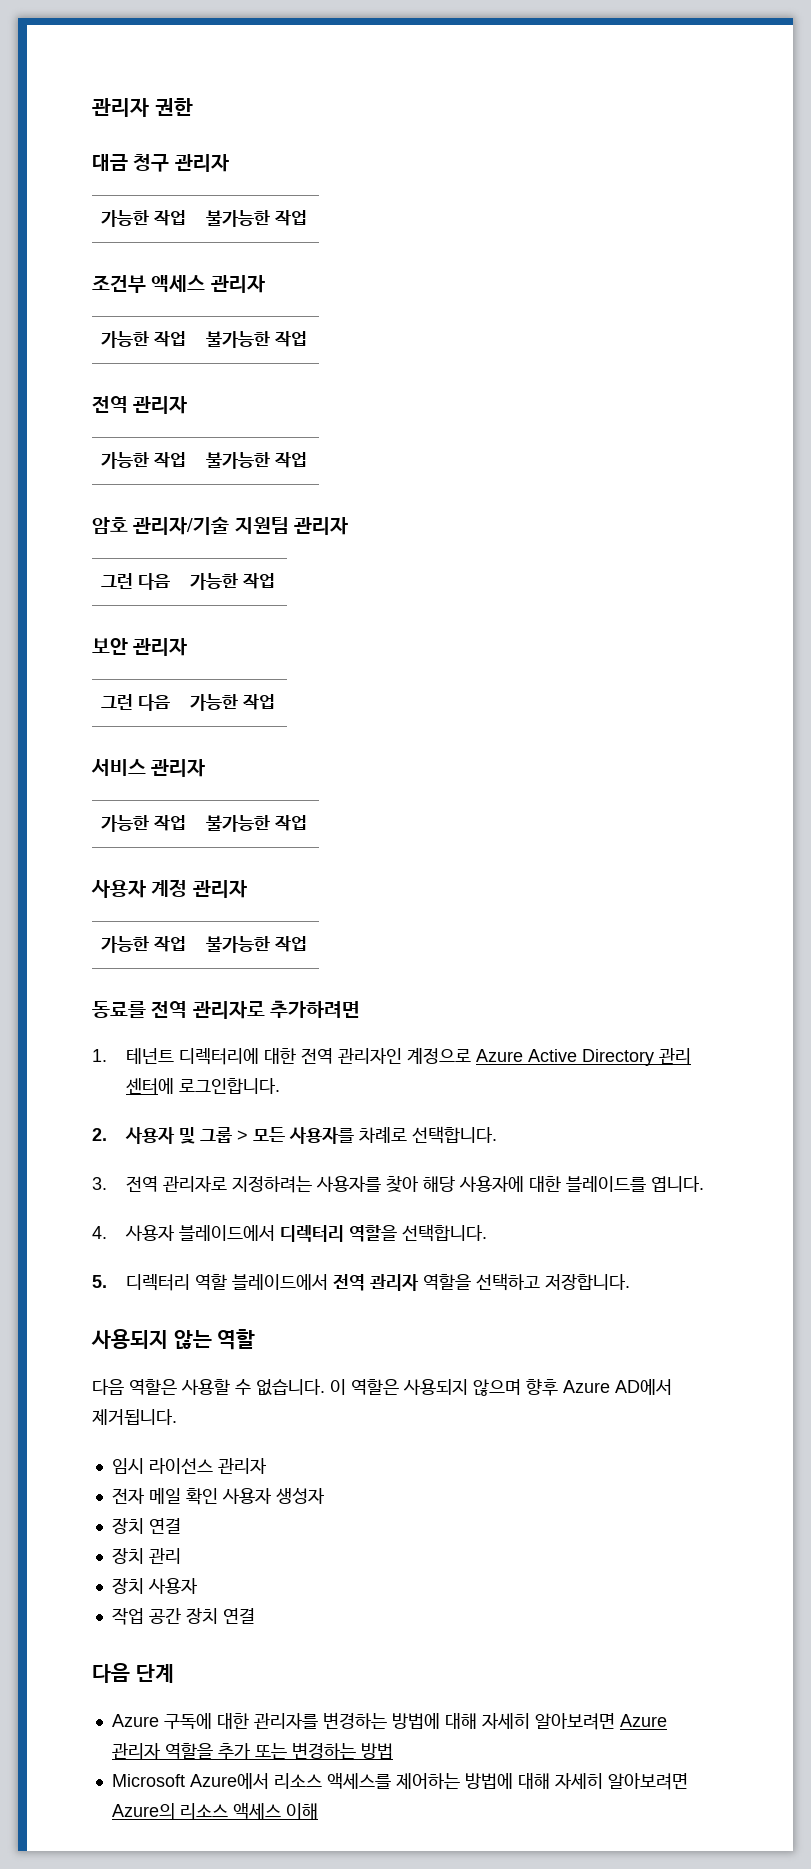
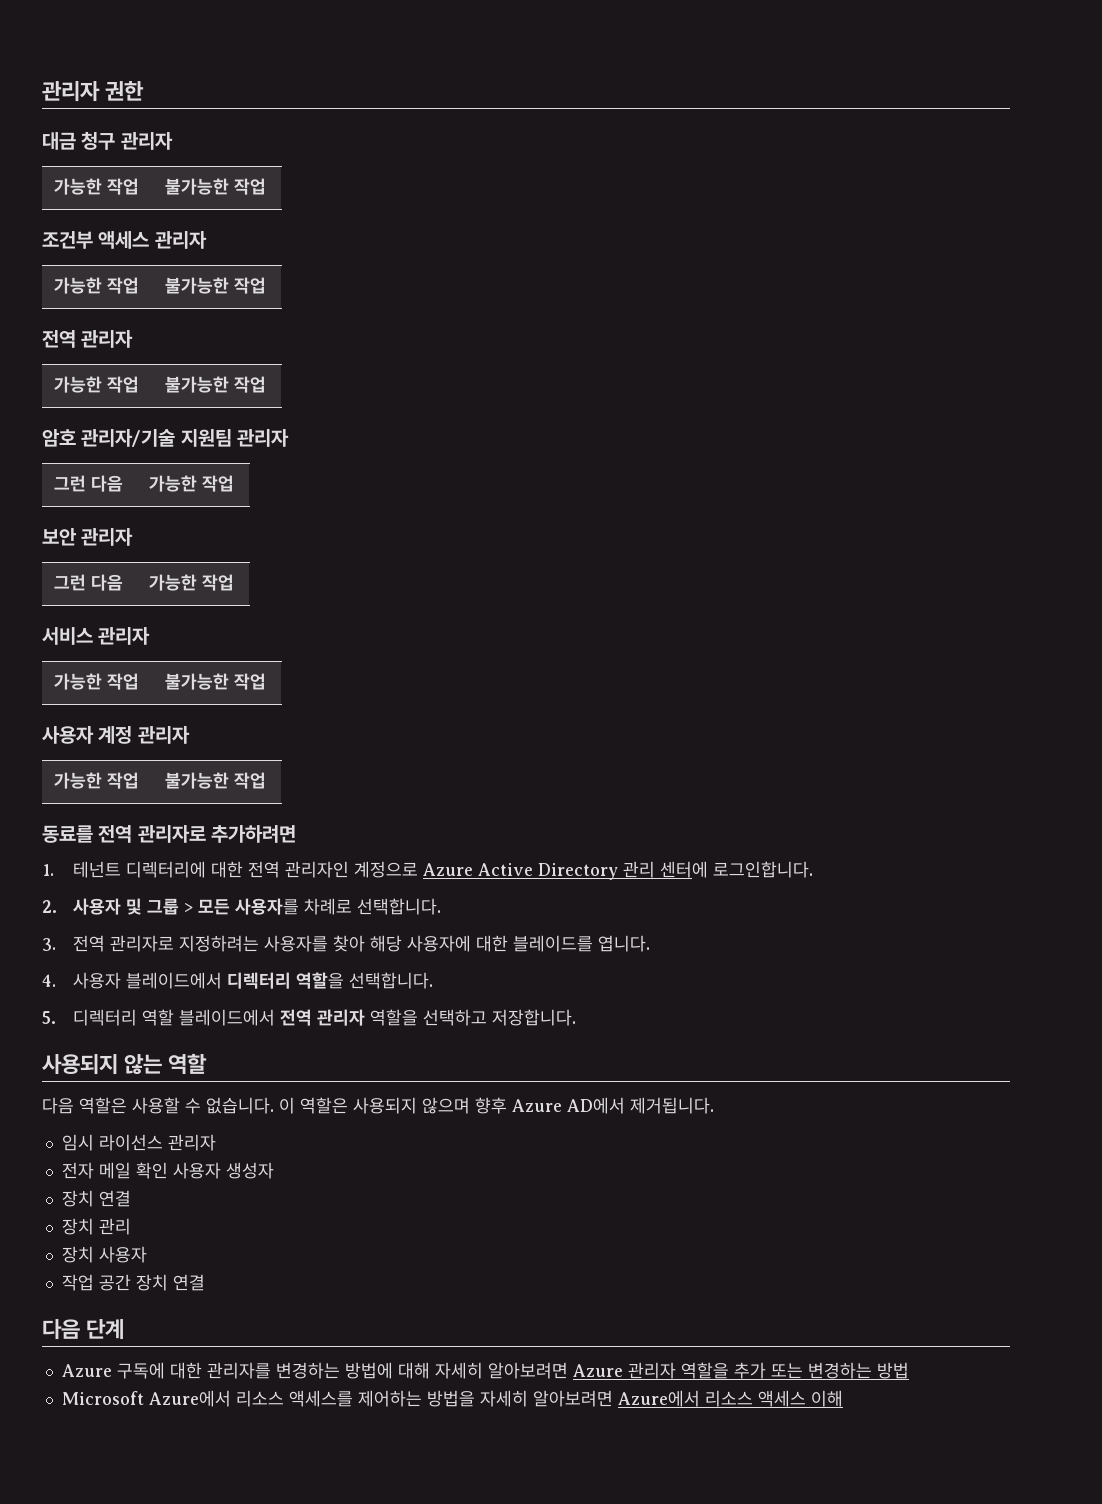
[464,1773,688,1790] [111,1803,175,1819] 방법에 대해 자세히 알아보려면 Azure의 -> [426,1390,700,1407] 방법을 자세히 알아보려면 Azure에서

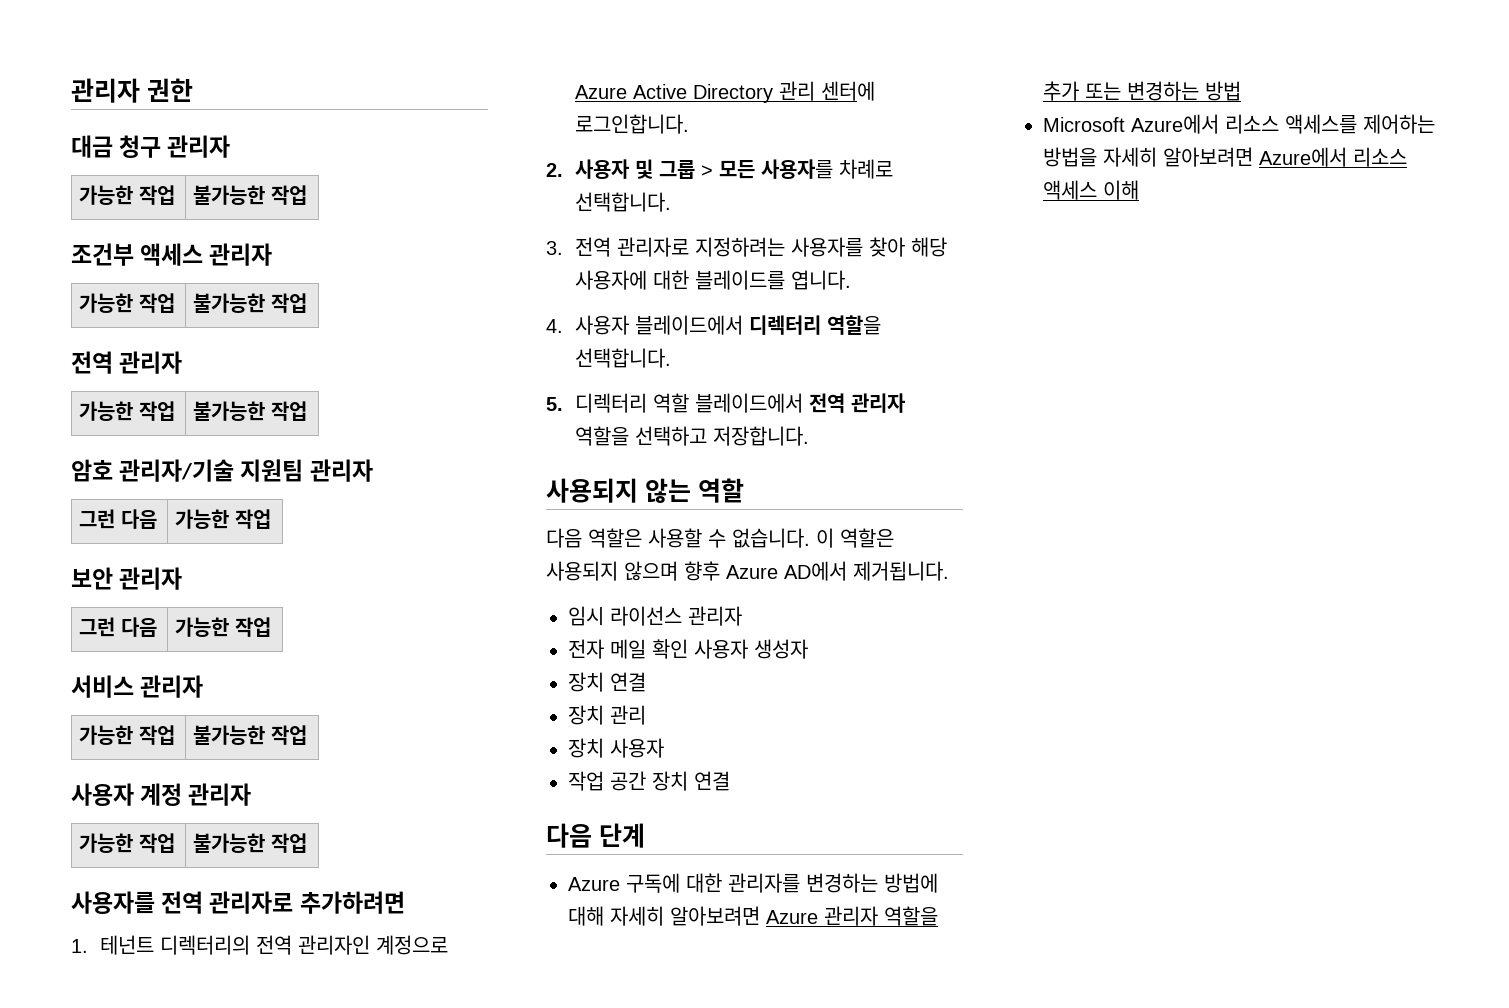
[42,825,93,843] 동료를 -> [71,891,155,914] 사용자를
[125,861,243,878] 디렉터리에 대한 -> [159,935,250,955] 디렉터리의

